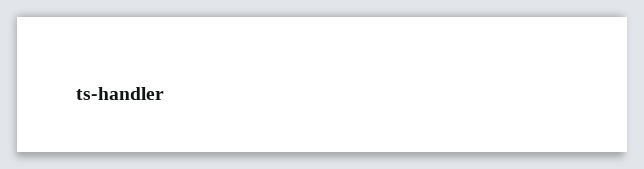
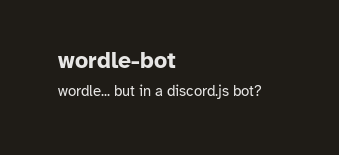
[76,87,164,100] ts-handler -> [58,52,176,68] [58,84,262,99] wordle-bot // wordle... but in a discord.js bot?

